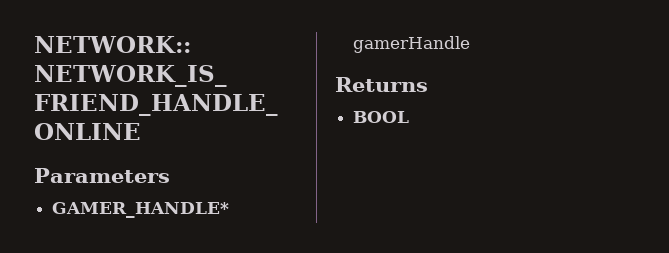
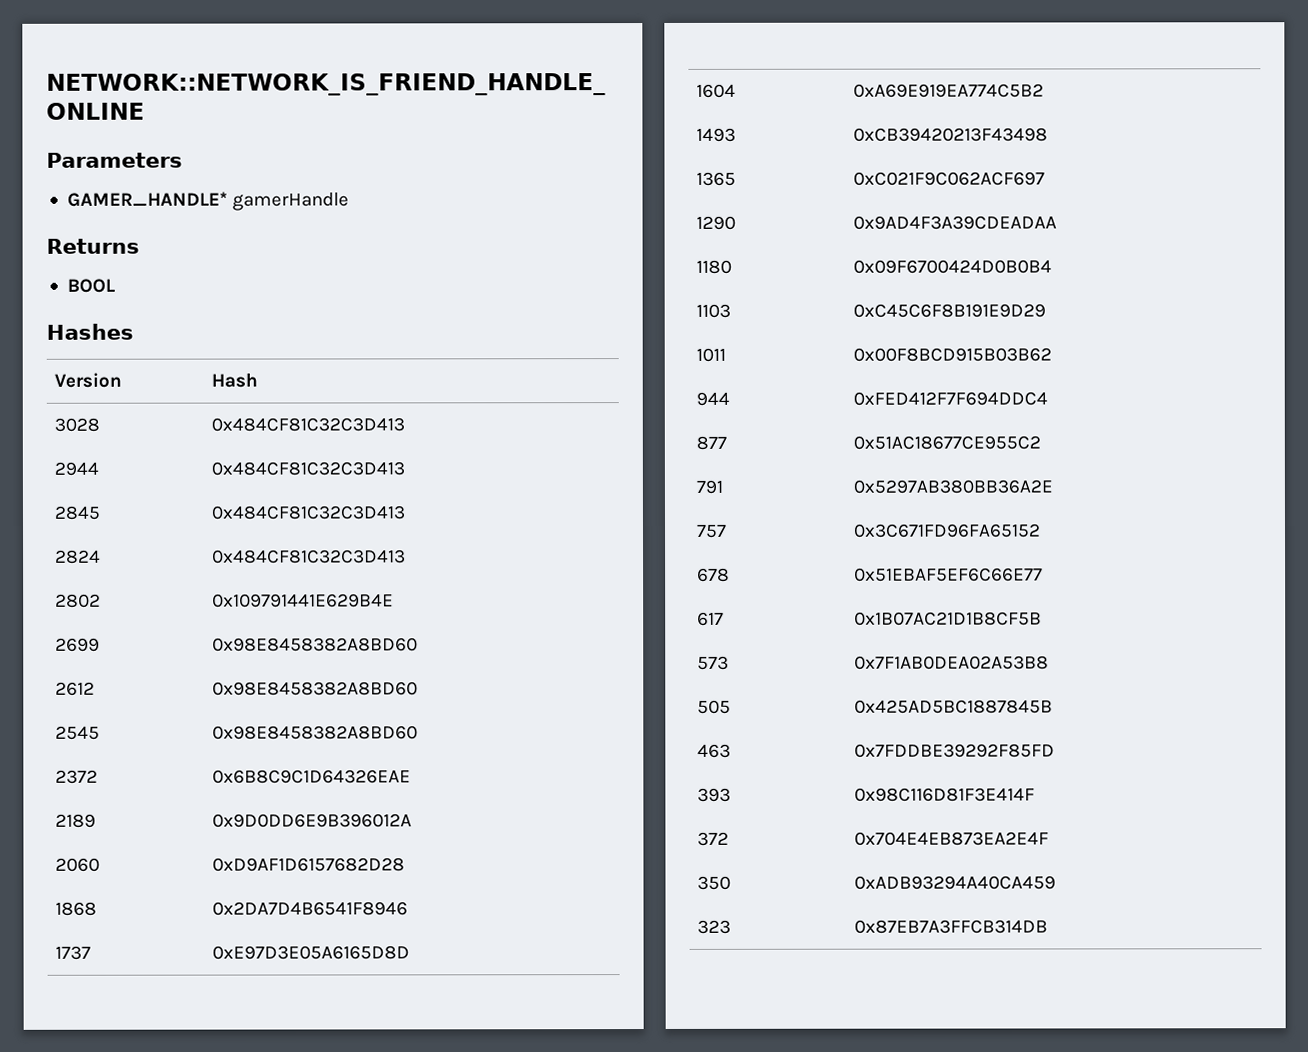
(410, 117) none -> [46,323,134,340] [54,372,123,388] [211,372,259,388] [54,417,101,432] [211,417,406,432] [54,461,100,476] [211,461,406,476] [54,505,101,520] [211,505,406,520] [55,549,102,564] [212,549,407,564] [55,593,102,608] [212,593,395,608] [55,637,101,652] [212,637,419,652] [55,681,96,696] [212,681,419,696] [55,725,101,740] [212,725,419,740] [55,769,99,784] [212,769,412,784] [55,813,97,828] [212,813,413,828] [55,857,101,872] [212,857,406,872] [55,901,98,916] [212,901,409,916] [55,945,92,960] [212,945,411,960] [696,83,737,98] [853,83,1045,98] [696,127,737,142] [853,127,1049,142] [696,171,737,186] [853,171,1046,186] [696,215,737,230] [853,215,1058,230] [696,259,733,274] [853,259,1053,274] [696,303,732,318] [853,303,1047,318] [696,347,727,362] [853,347,1053,362] [696,391,731,406] [853,391,1049,406] [696,435,728,450] [853,435,1042,450] [696,479,724,494] [853,479,1054,494] [696,524,728,538] [853,523,1042,538] [697,567,731,582] [854,567,1044,582] [697,611,725,626] [854,611,1043,626] [697,655,730,670] [854,655,1050,670] [697,699,732,714] [854,699,1054,714] [697,743,732,758] [854,743,1056,758] [697,787,732,802] [854,787,1036,802] [697,831,730,846] [854,831,1050,846] [697,875,732,890] [854,875,1057,890] [697,919,732,934] [854,919,1049,934] // Hashes // Version | Hash // 3028 | 0x484CF81C32C3D413 // 2944 | 0x484CF81C32C3D413 // 2845 | 0x484CF81C32C3D413 // 2824 | 0x484CF81C32C3D413 // 2802 | 0x109791441E629B4E // 2699 | 0x98E8458382A8BD60 // 2612 | 0x98E8458382A8BD60 // 2545 | 0x98E8458382A8BD60 // 2372 | 0x6B8C9C1D64326EAE // 2189 | 0x9D0DD6E9B396012A // 2060 | 0xD9AF1D6157682D28 // 1868 | 0x2DA7D4B6541F8946 // 1737 | 0xE97D3E05A6165D8D // 1604 | 0xA69E919EA774C5B2 // 1493 | 0xCB39420213F43498 // 1365 | 0xC021F9C062ACF697 // 1290 | 0x9AD4F3A39CDEADAA // 1180 | 0x09F6700424D0B0B4 // 1103 | 0xC45C6F8B191E9D29 // 1011 | 0x00F8BCD915B03B62 // 944 | 0xFED412F7F694DDC4 // 877 | 0x51AC18677CE955C2 // 791 | 0x5297AB380BB36A2E // 757 | 0x3C671FD96FA65152 // 678 | 0x51EBAF5EF6C66E77 // 617 | 0x1B07AC21D1B8CF5B // 573 | 0x7F1AB0DEA02A53B8 // 505 | 0x425AD5BC1887845B // 463 | 0x7FDDBE39292F85FD // 393 | 0x98C116D81F3E414F // 372 | 0x704E4EB873EA2E4F // 350 | 0xADB93294A40CA459 // 323 | 0x87EB7A3FFCB314DB

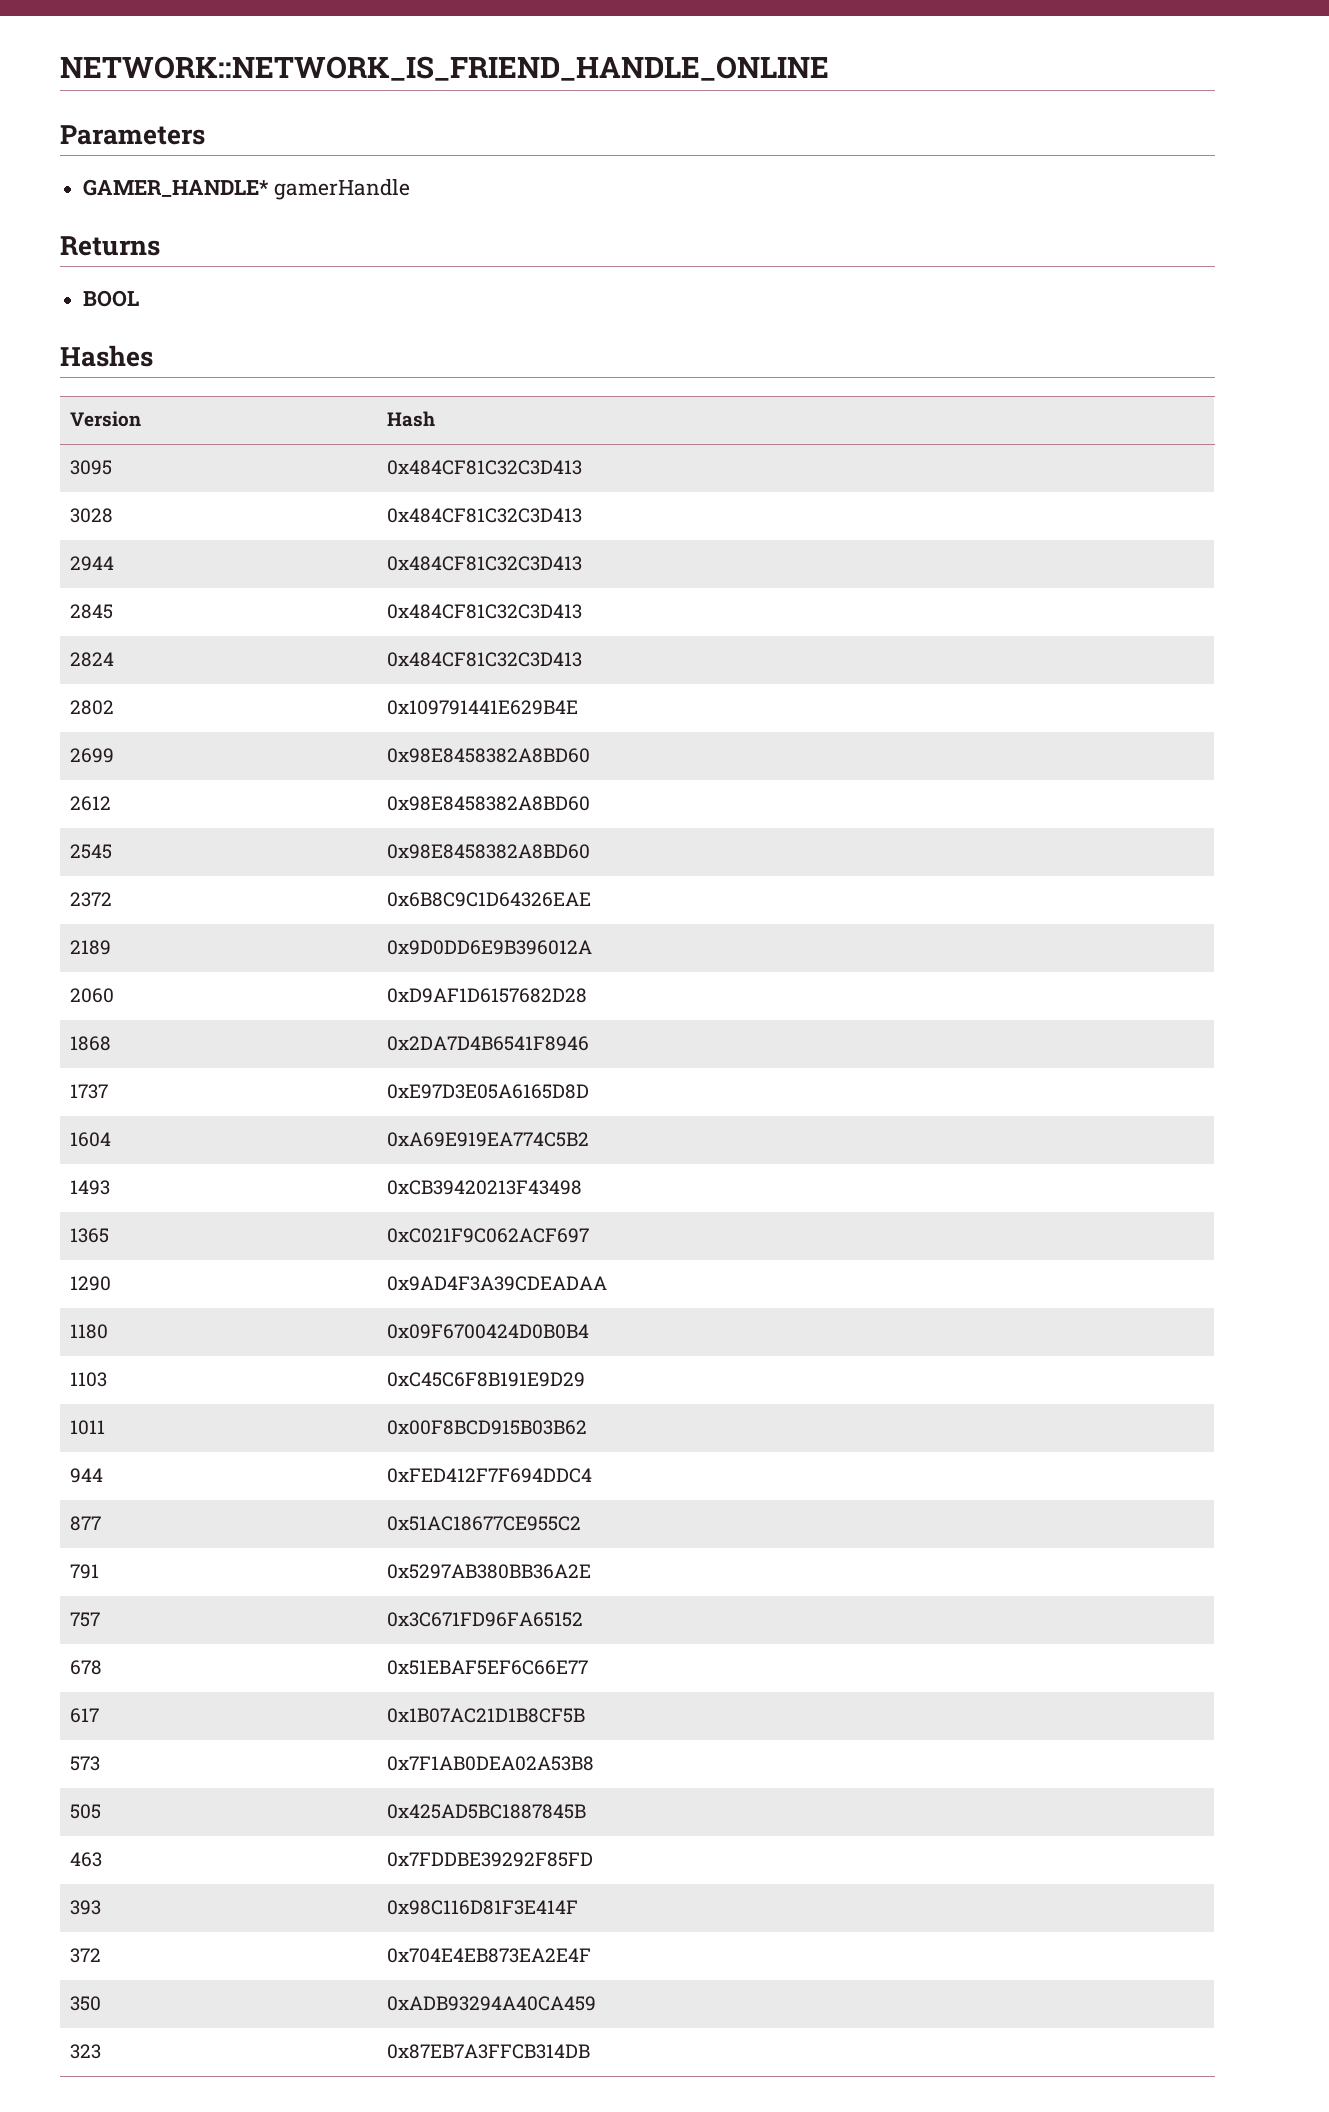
(259, 380) none -> [69,460,112,475] [386,460,582,475] // 3095 | 0x484CF81C32C3D413

